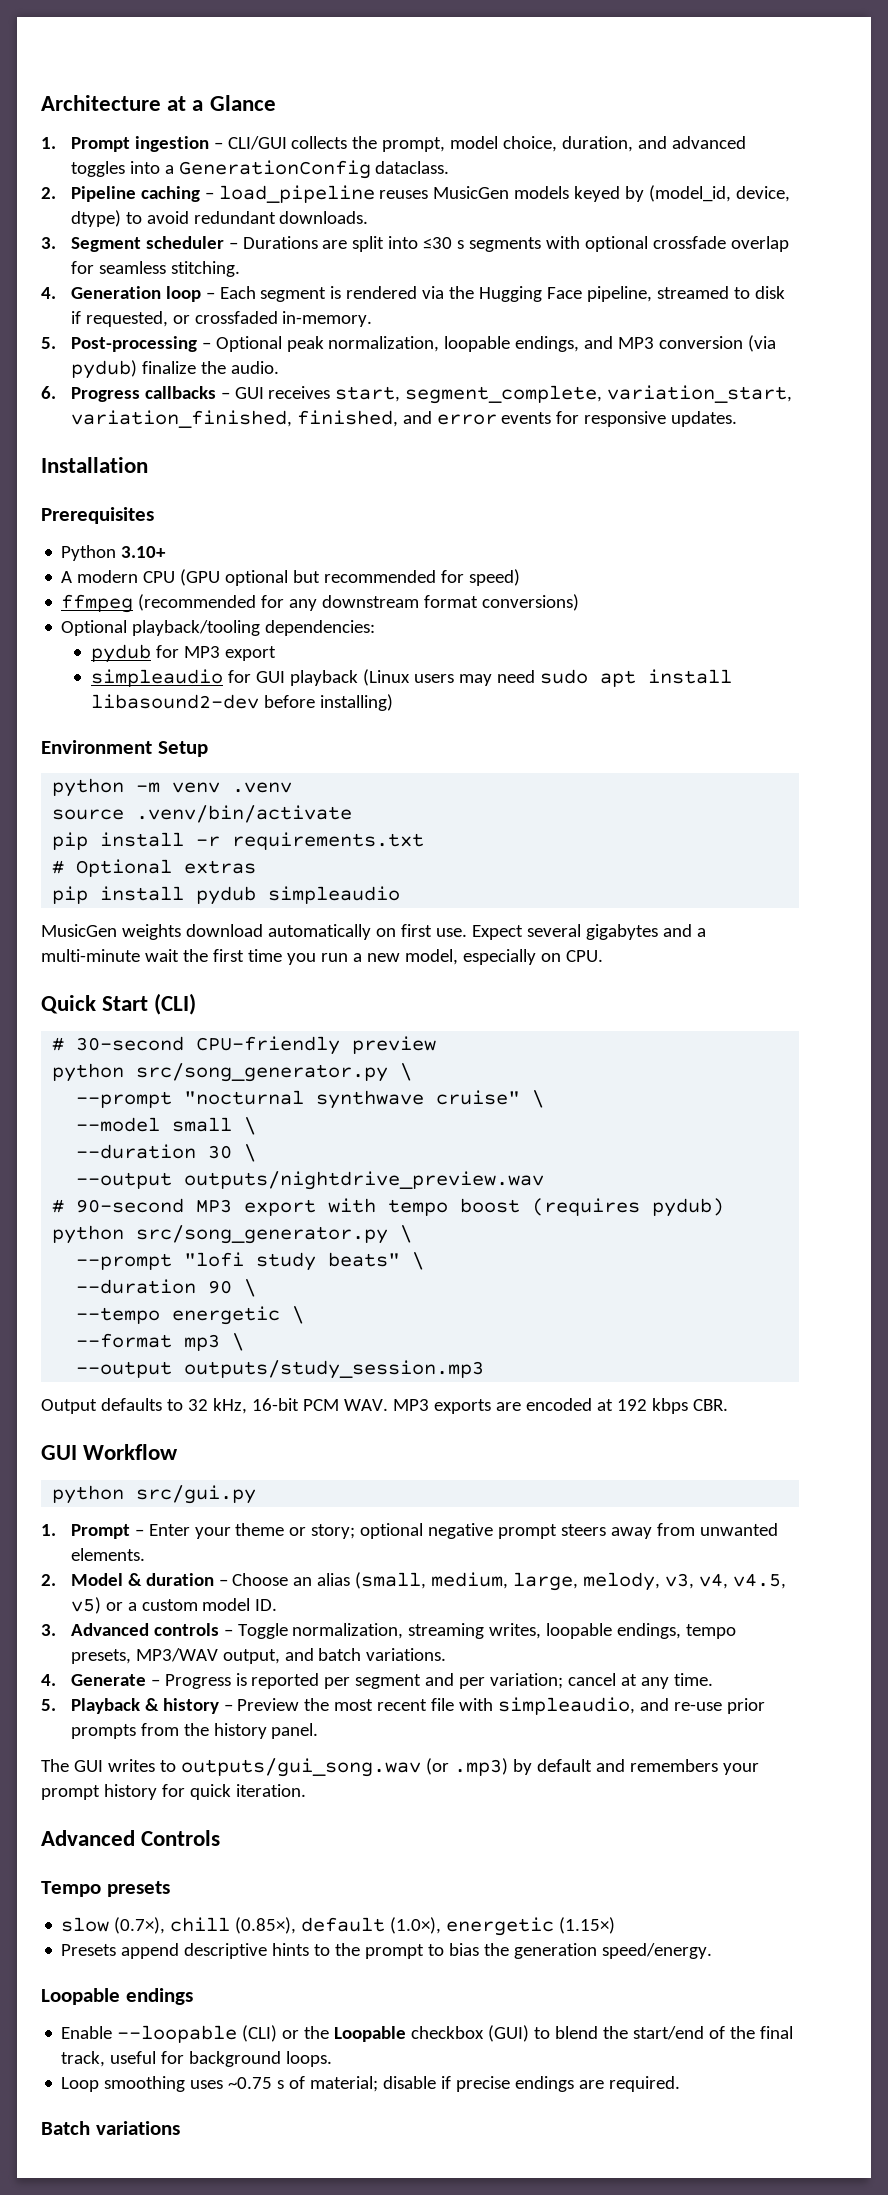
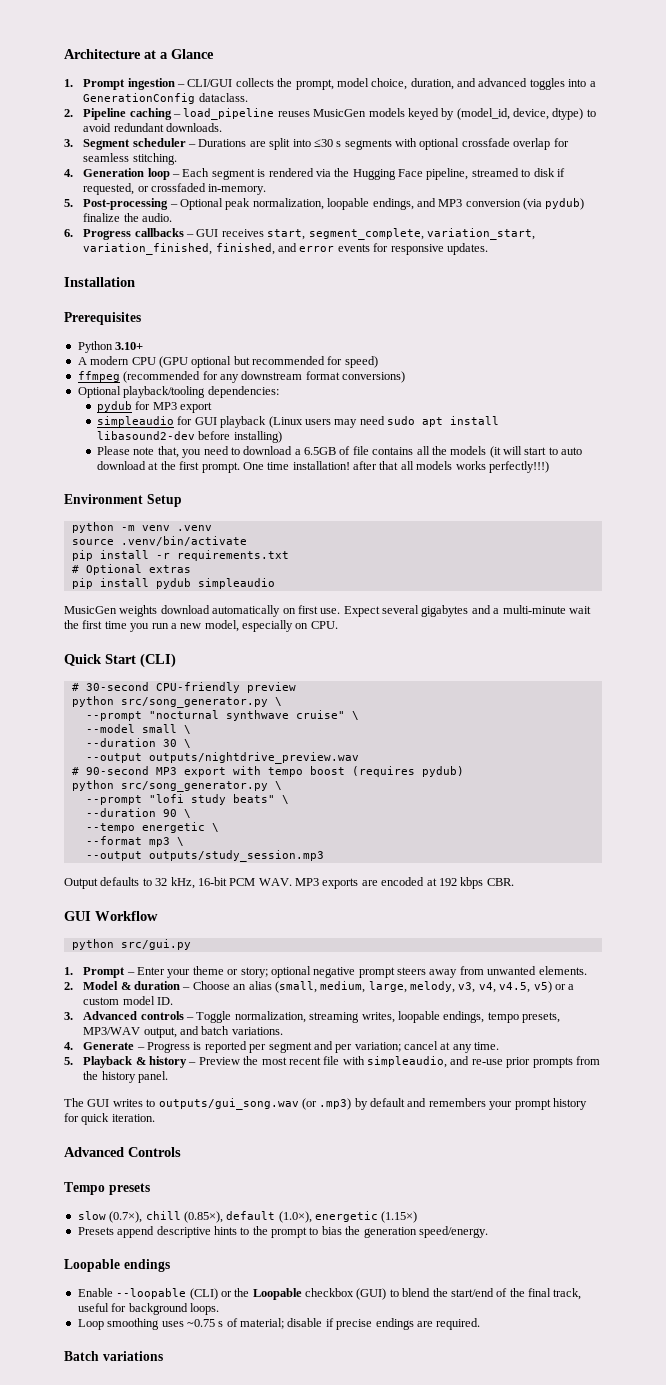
(393, 702) none -> [97,446,583,458] [97,461,549,473] // Please note that, you need to download a 6.5GB of file contains all the models (it will start to auto download at the first prompt. One time installation! after that all models works perfectly!!!)

